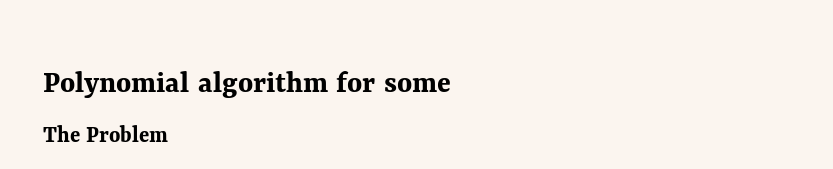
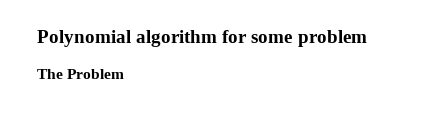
(451, 85) none -> [297,30,367,47] problem

